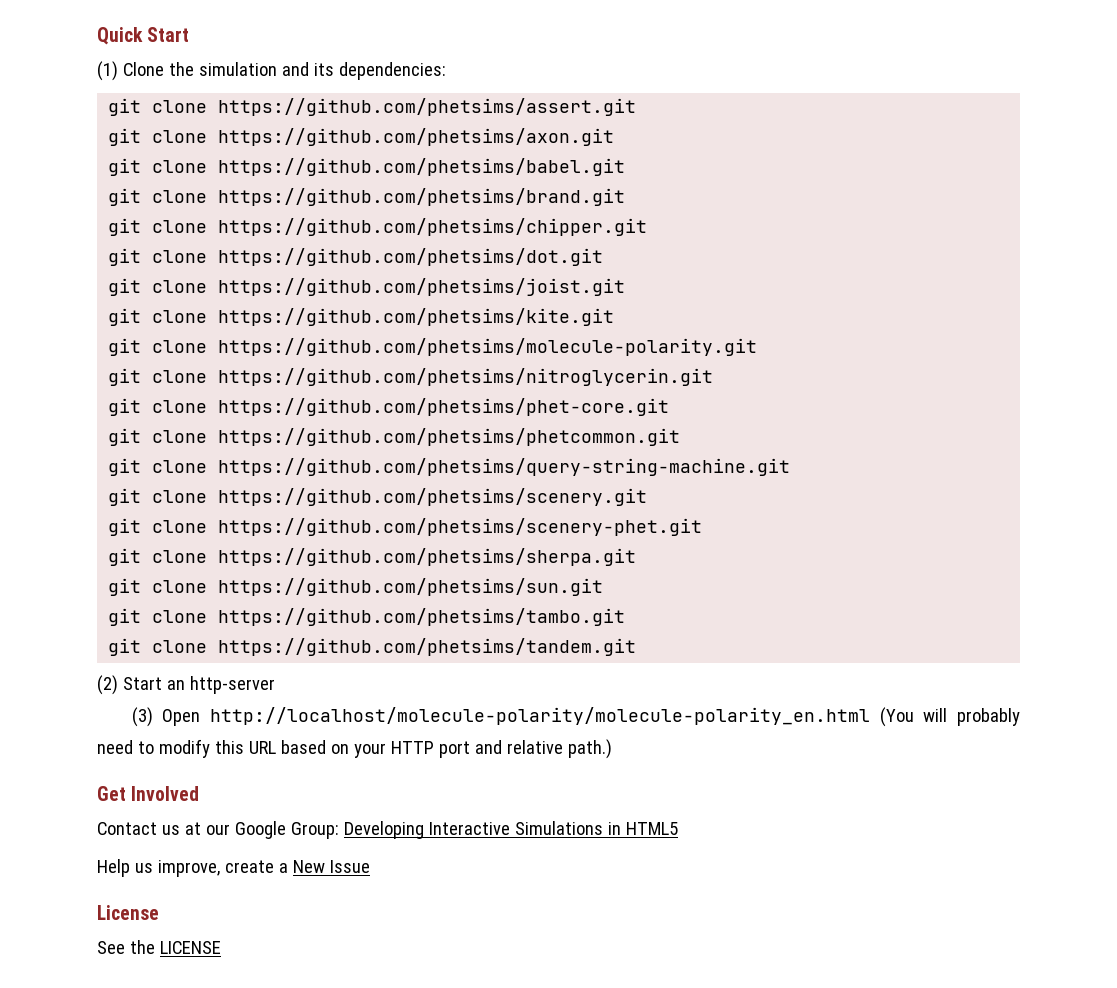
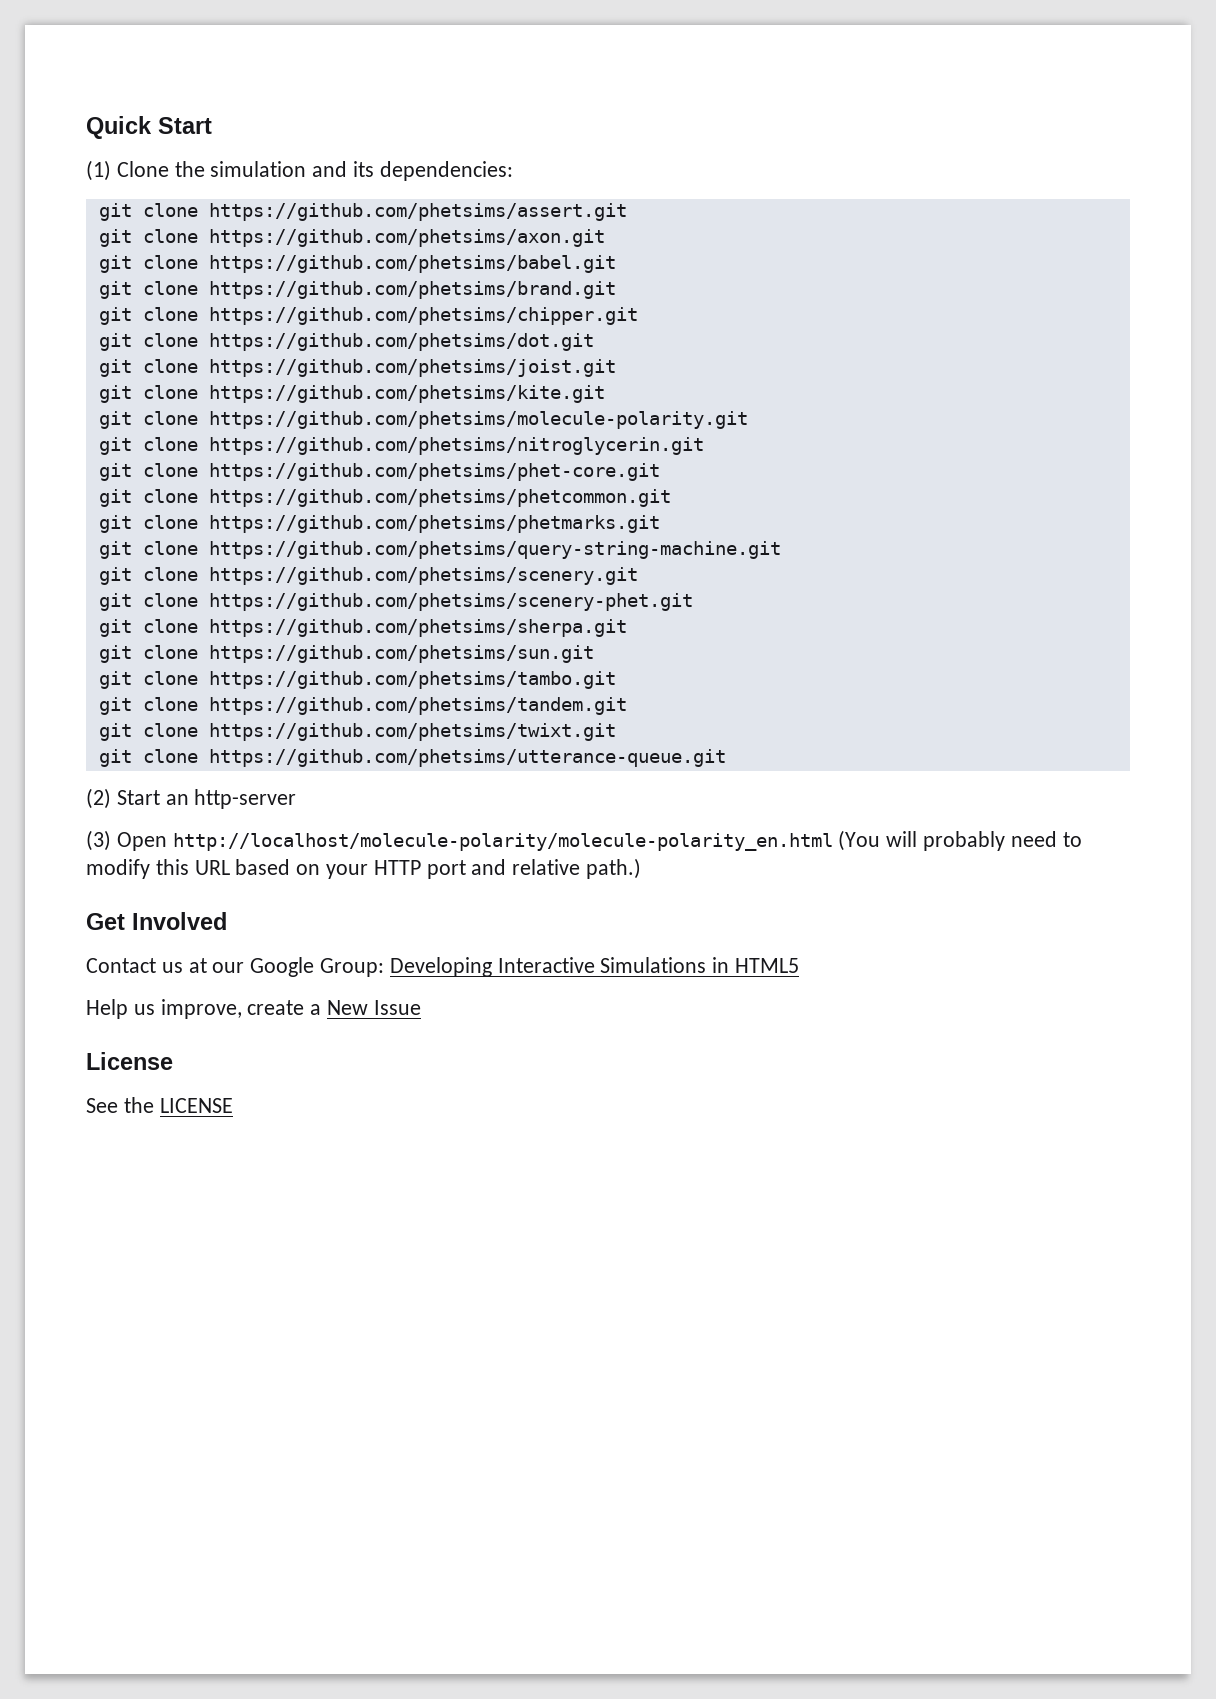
(681, 437) none -> [98,515,660,533] // git clone https://github.com/phetsims/phetmarks.git
(637, 647) none -> [98,723,616,741] [98,749,726,767] // git clone https://github.com/phetsims/twixt.git // git clone https://github.com/phetsims/utterance-queue.git

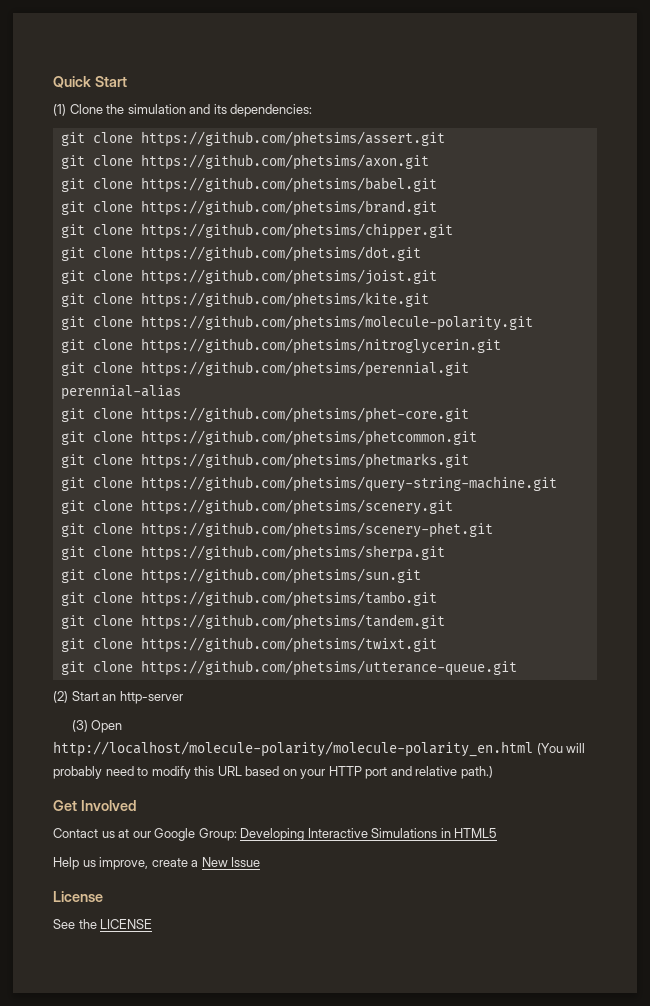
(704, 446) none -> [60,361,469,377] [60,385,181,400] // git clone https://github.com/phetsims/perennial.git perennial-alias

